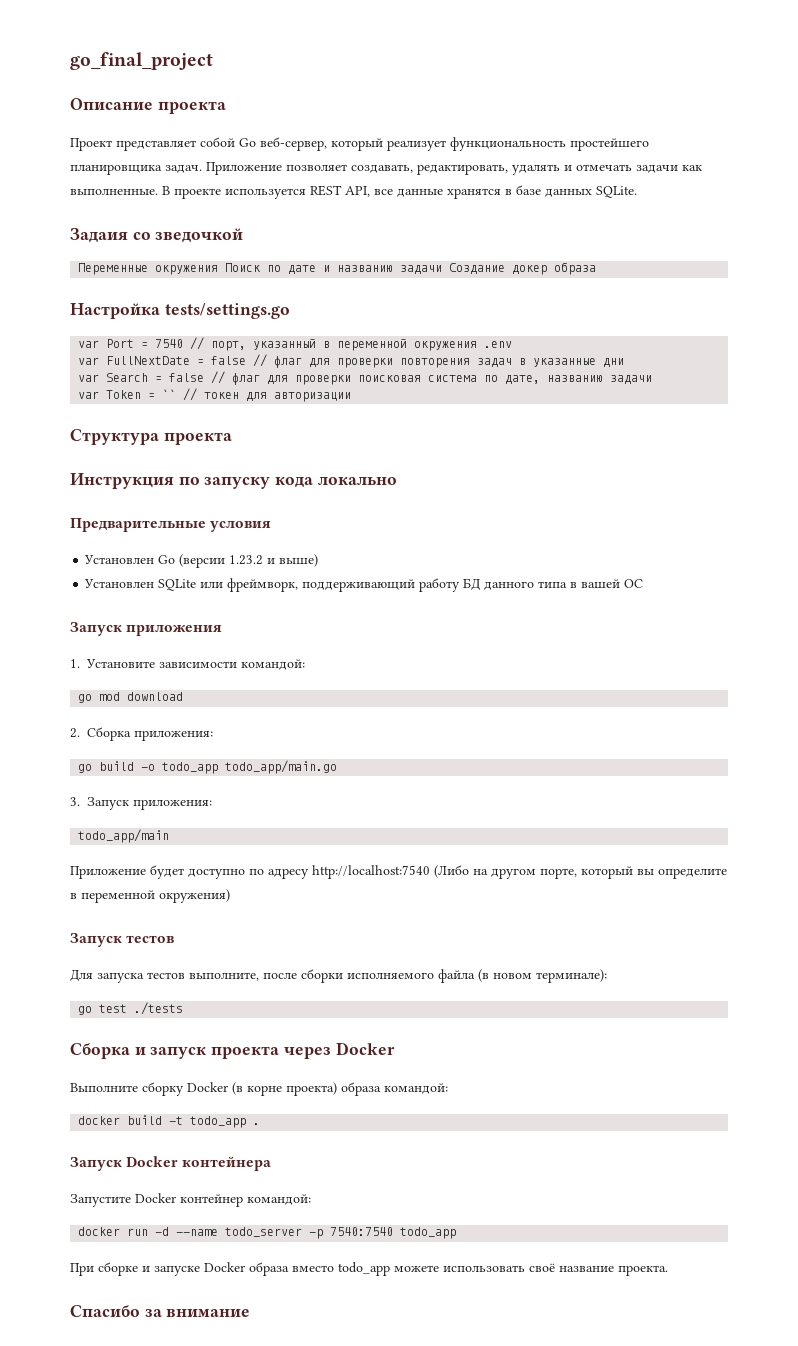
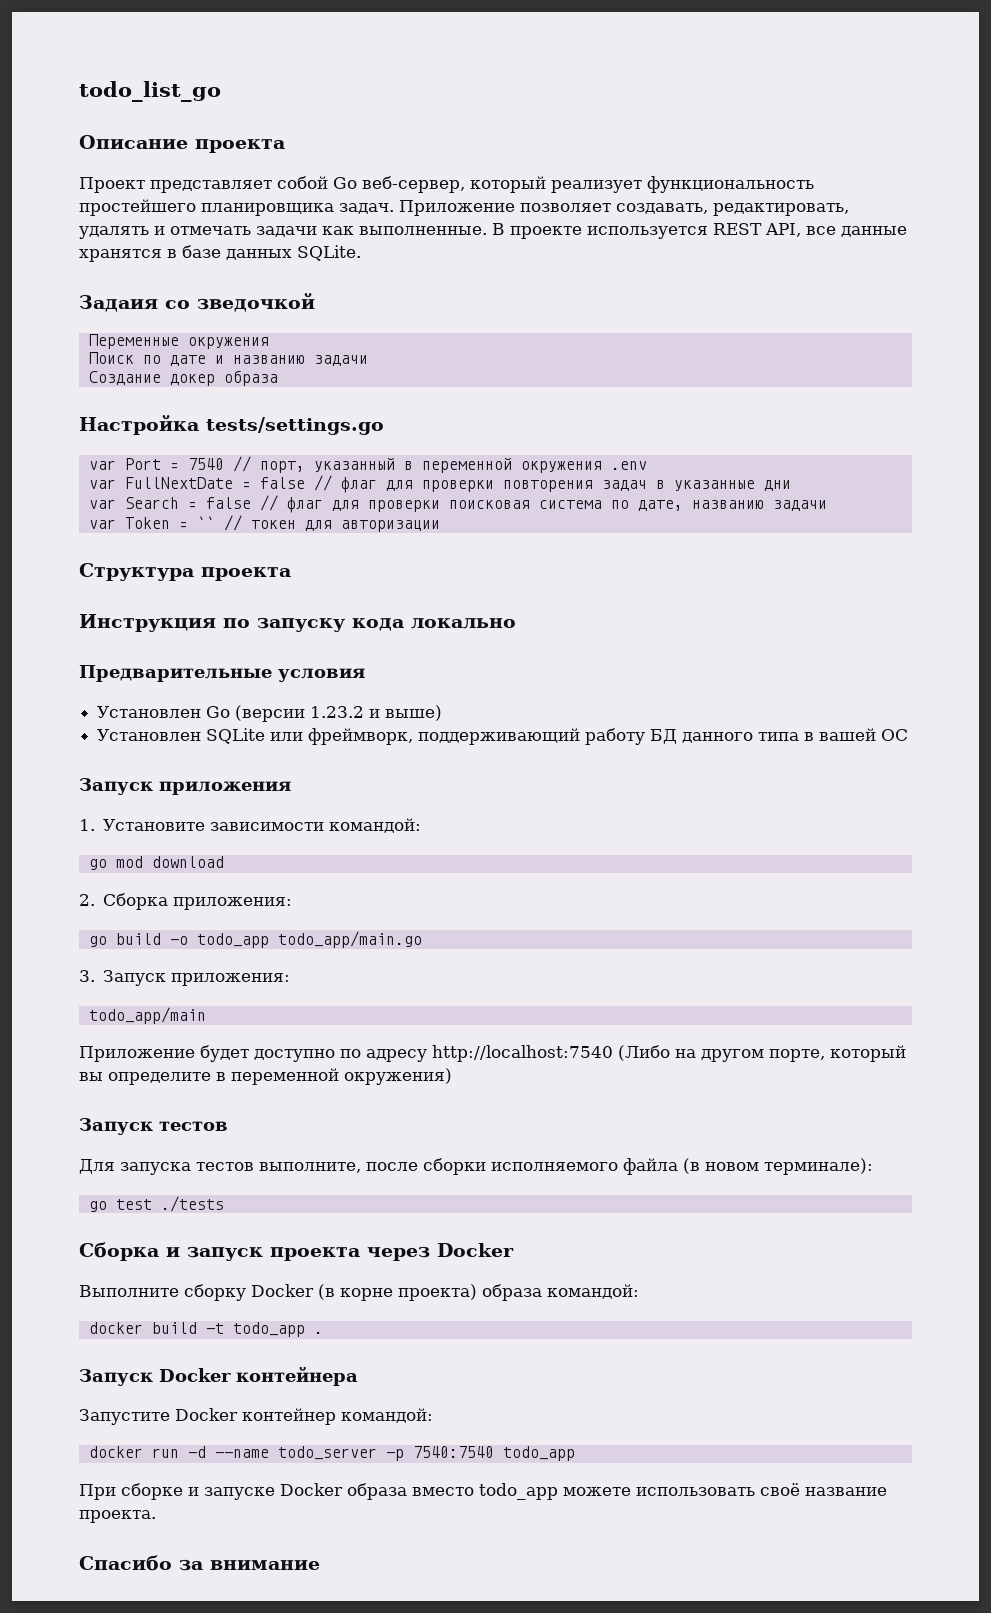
[70,52,213,70] go_final_project -> [79,81,221,102] todo_list_go
(219, 270) none -> (269, 343) //
(443, 270) none -> (368, 360) //

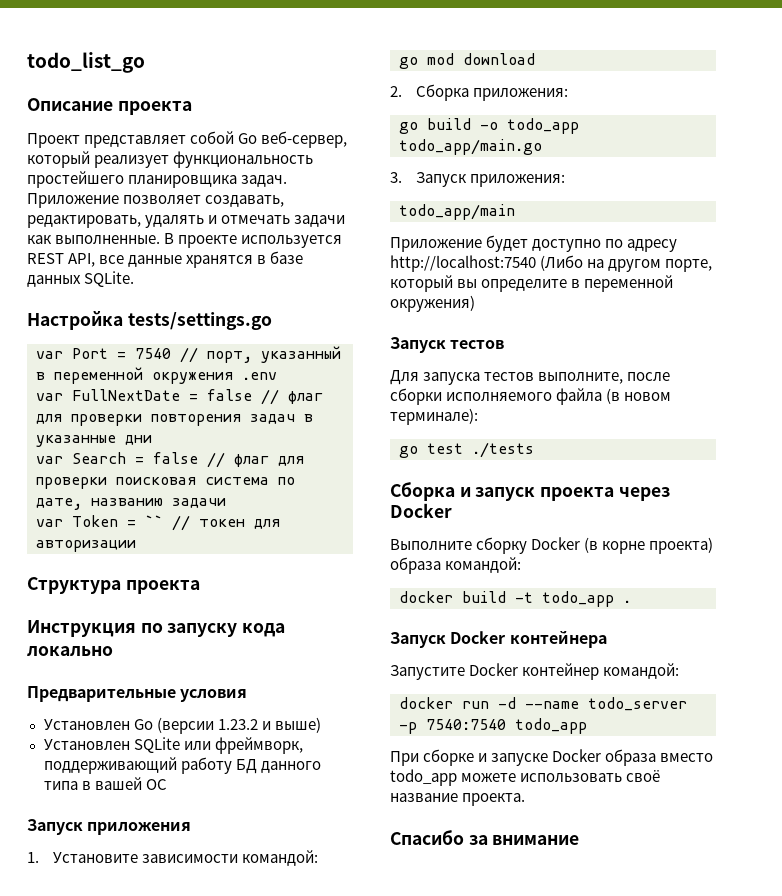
[79,293,315,312] [88,334,269,349] [88,352,368,366] [88,370,278,386] // Задаия со зведочкой // Переменные окружения // Поиск по дате и названию задачи // Создание докер образа -> (135, 279) none

